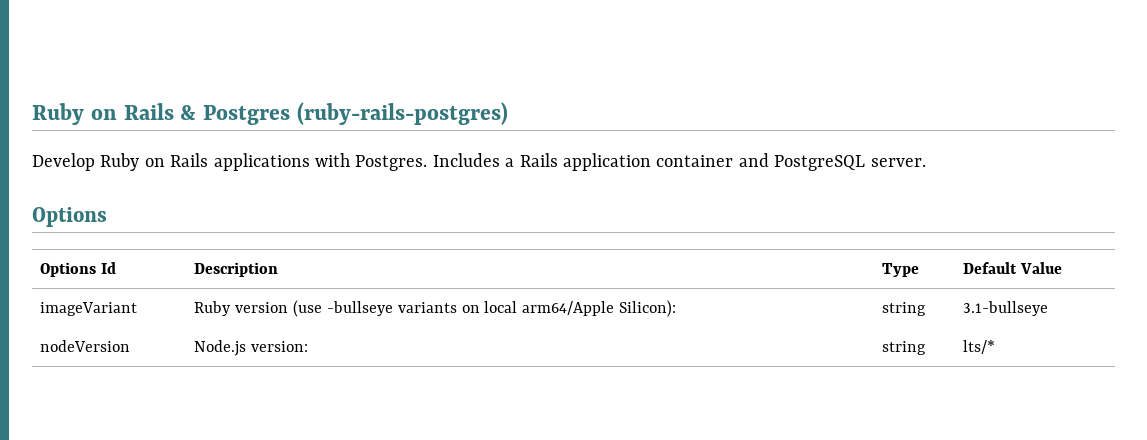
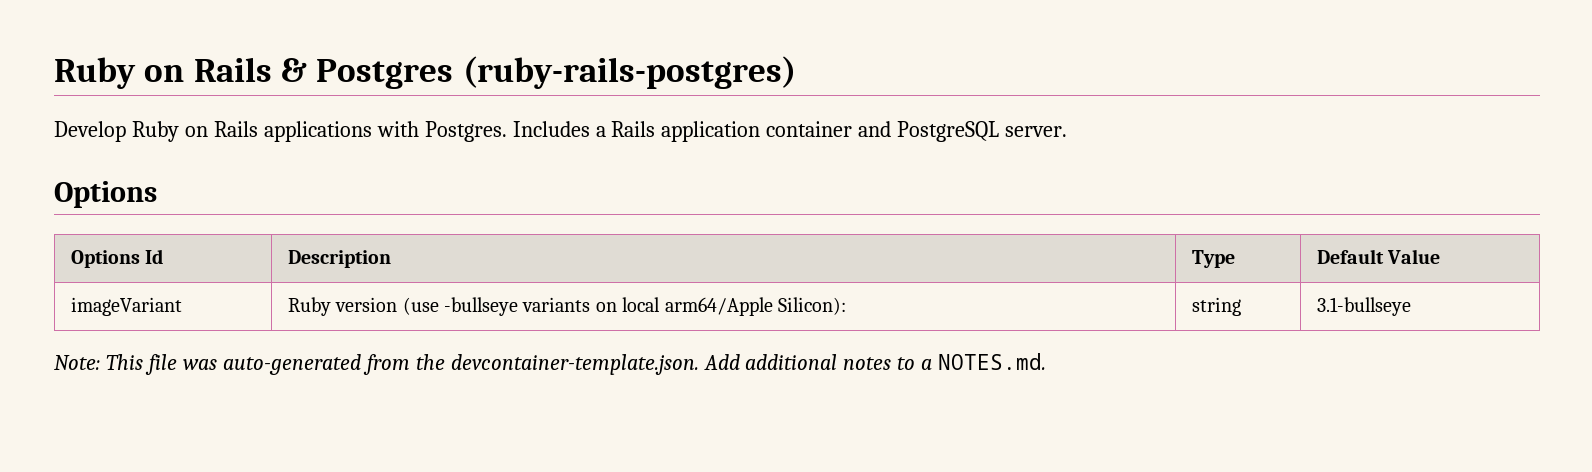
[40,340,131,352] [194,340,309,356] [882,341,927,355] [963,340,996,354] // nodeVersion | Node.js version: | string | lts/* -> [54,353,1047,375] // Note: This file was auto-generated from the devcontainer-template.json. Add additional notes to a NOTES.md.

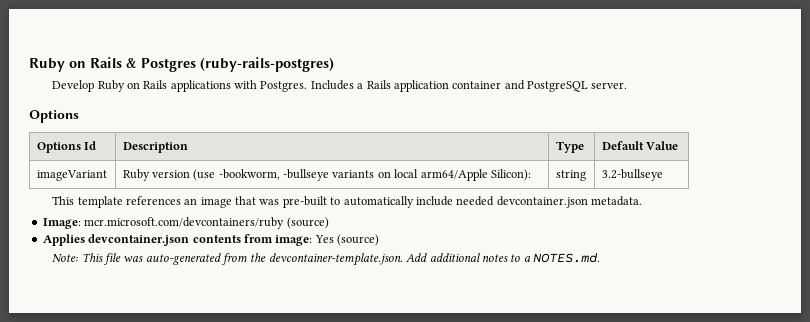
(439, 306) none -> [218,169,280,180] -bookworm,
[1316,297,1411,316] 3.1-bullseye -> [601,169,663,181] [52,196,643,208] [42,217,329,229] [42,234,379,246] 3.2-bullseye // This template references an image that was pre-built to automatically include needed devcontainer.json metadata. // Image: mcr.microsoft.com/devcontainers/ruby (source) // Applies devcontainer.json contents from image: Yes (source)

